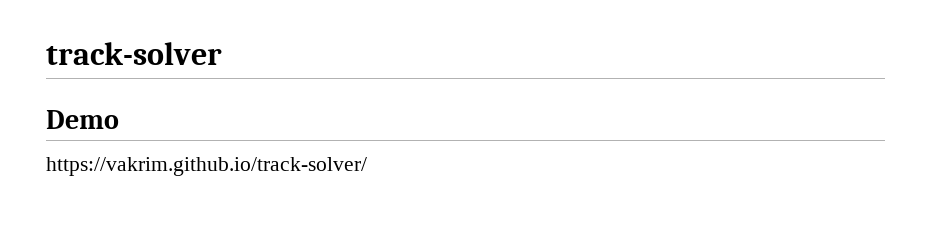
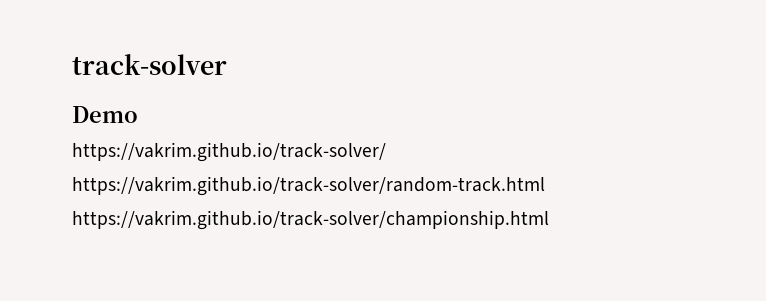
(367, 166) none -> [72,176,545,196] [72,210,549,230] // https://vakrim.github.io/track-solver/random-track.html // https://vakrim.github.io/track-solver/championship.html

